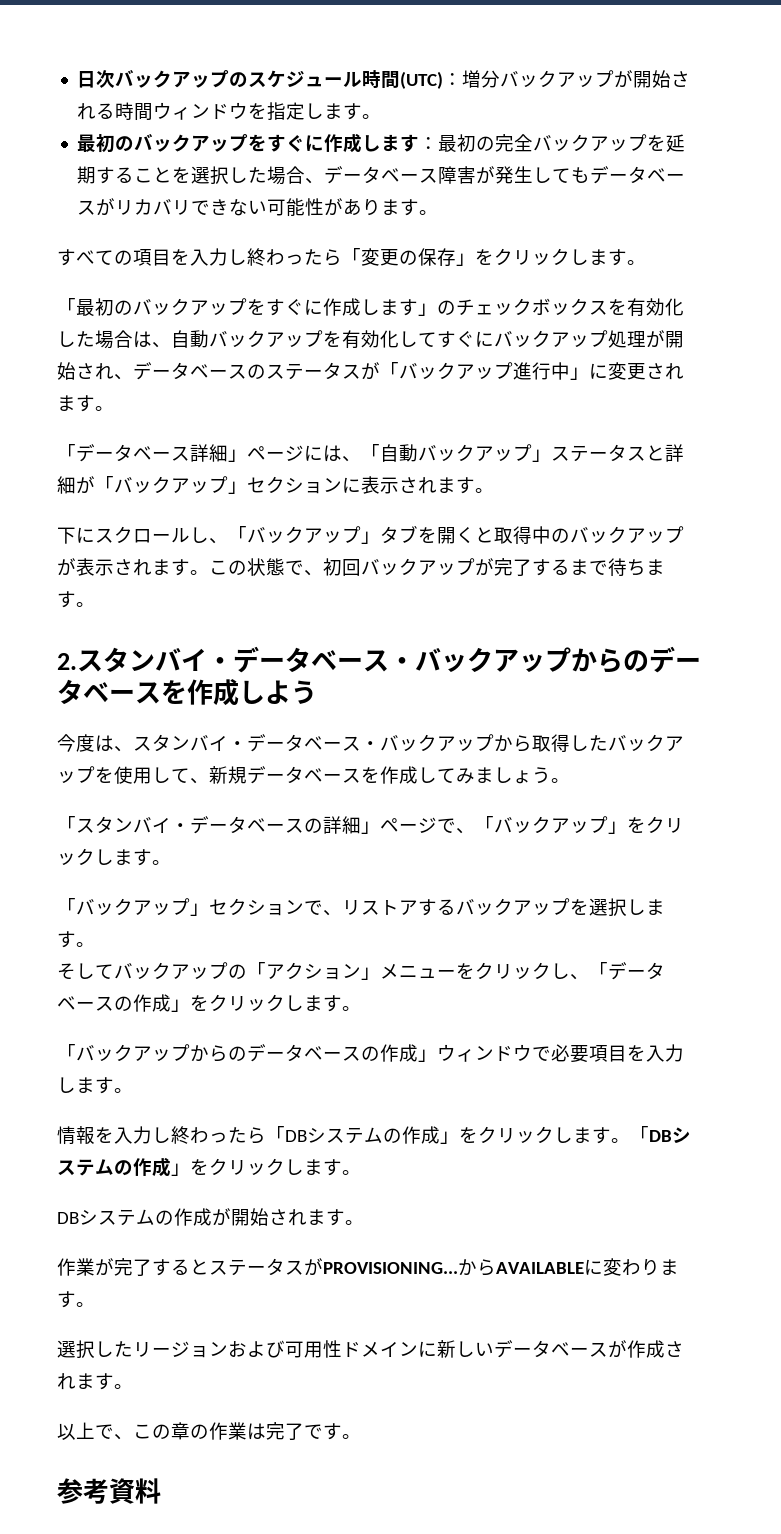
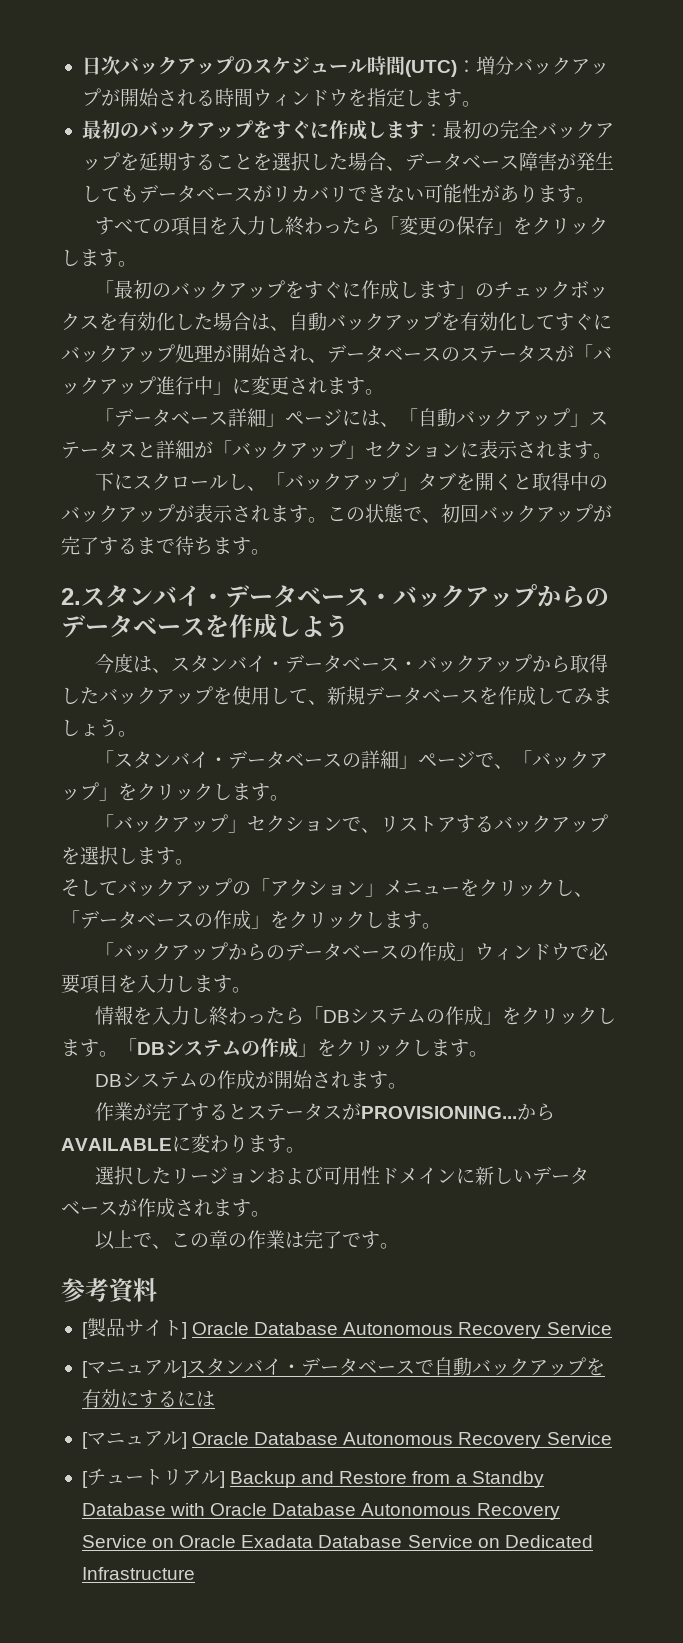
(161, 1491) none -> [81,1318,612,1339] [81,1357,605,1378] [81,1389,215,1408] [81,1431,612,1449] [81,1468,544,1488] [81,1503,560,1520] [81,1535,593,1548] [81,1567,195,1580] // [製品サイト] Oracle Database Autonomous Recovery Service // [マニュアル]スタンバイ・データベースで自動バックアップを有効にするには // [マニュアル] Oracle Database Autonomous Recovery Service // [チュートリアル] Backup and Restore from a Standby Database with Oracle Database Autonomous Recovery Service on Oracle Exadata Database Service on Dedicated Infrastructure

